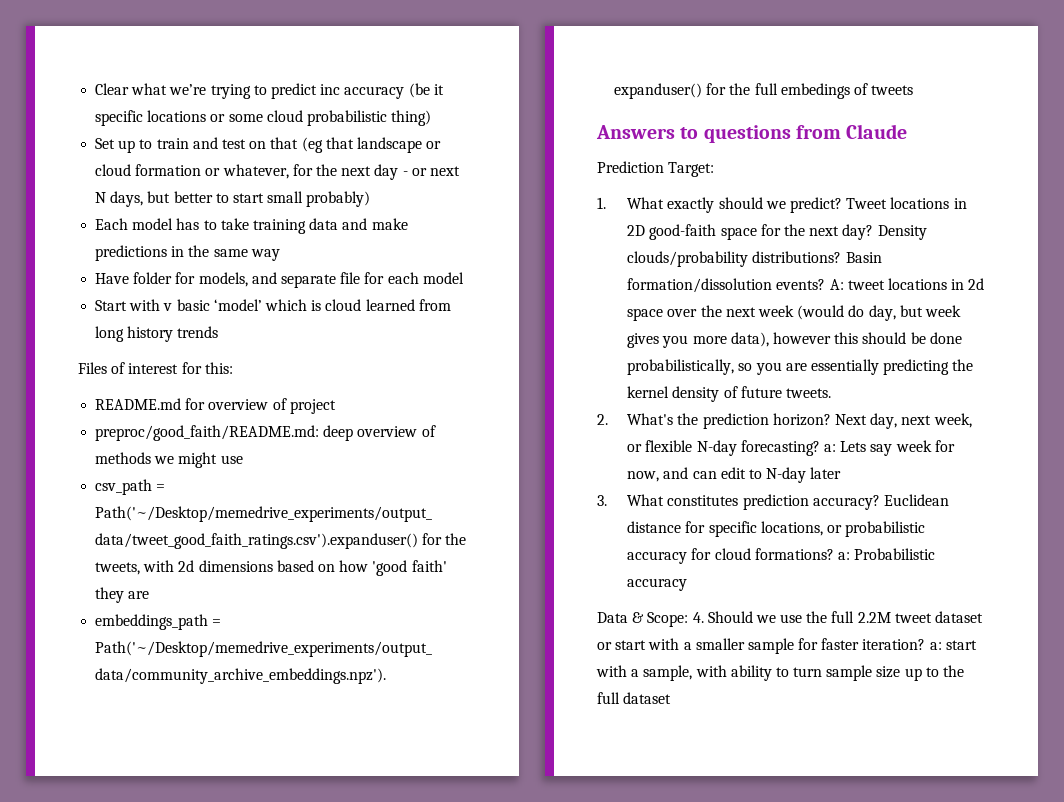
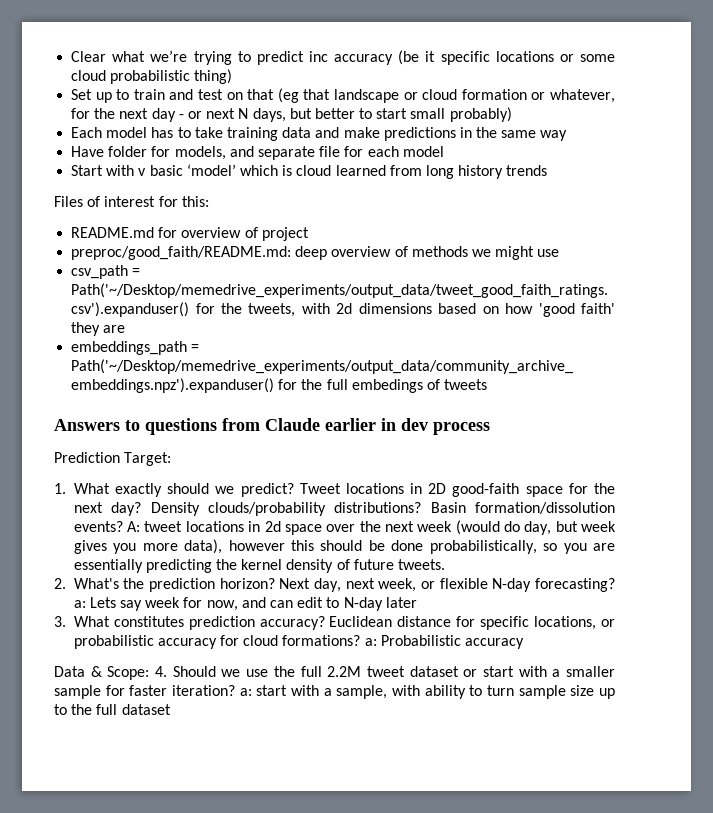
(908, 131) none -> [325,418,490,435] earlier in dev process

